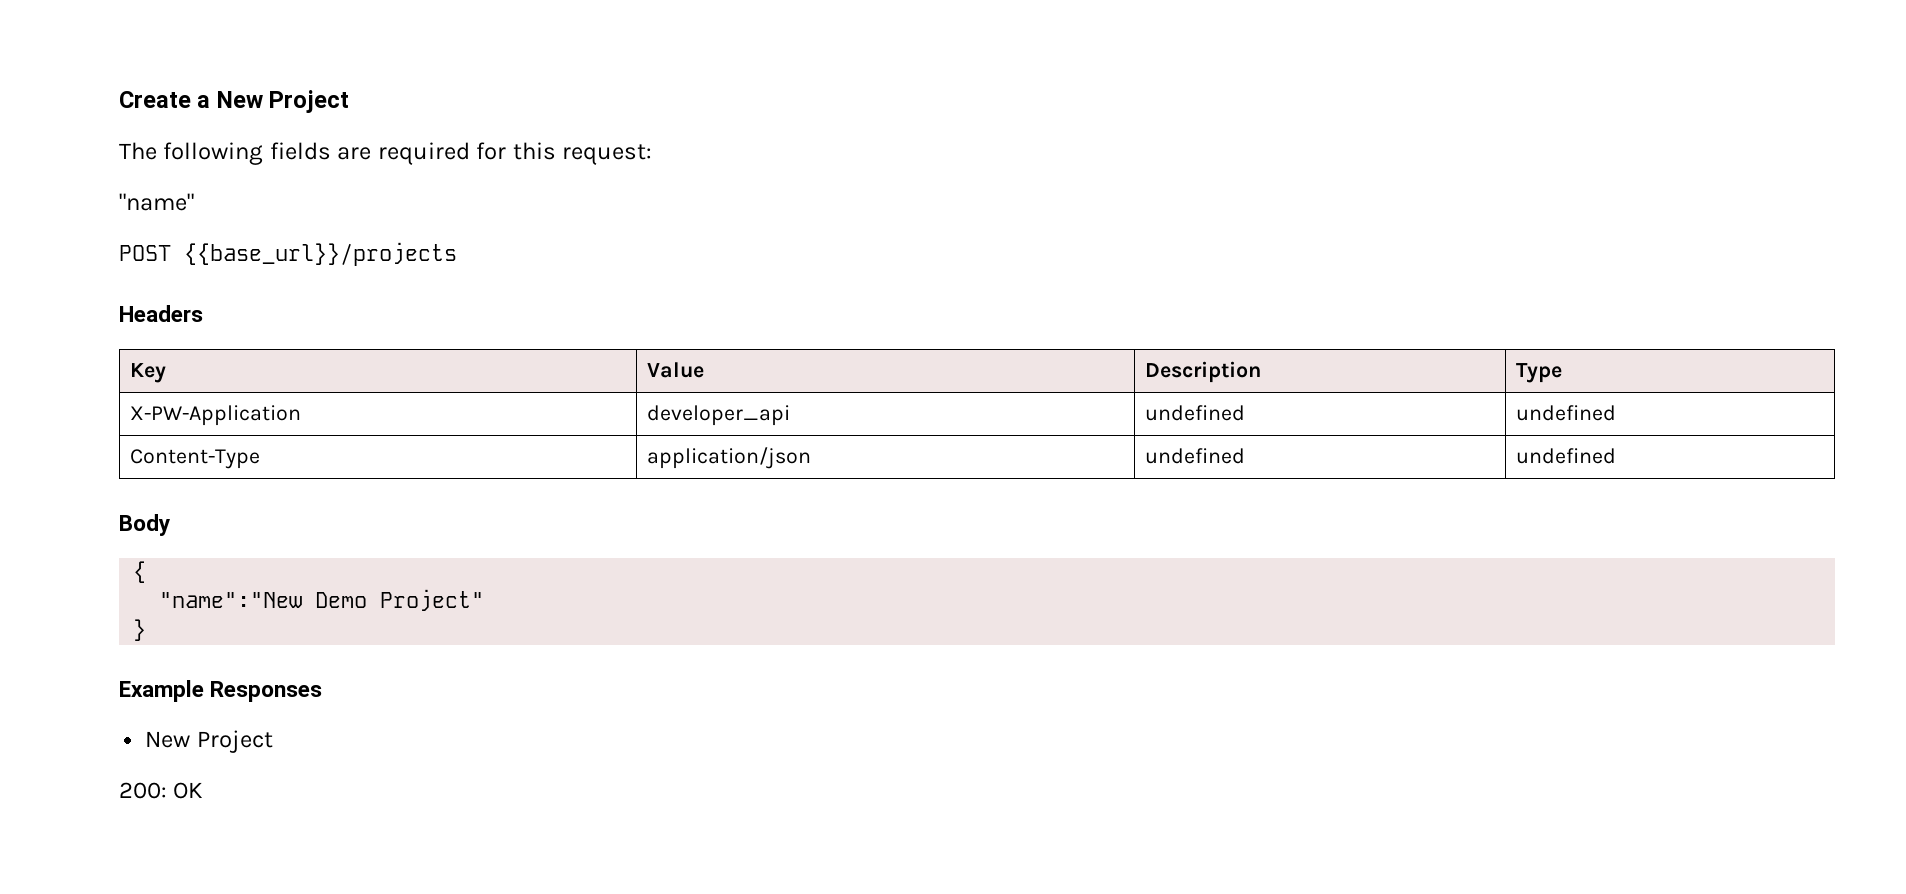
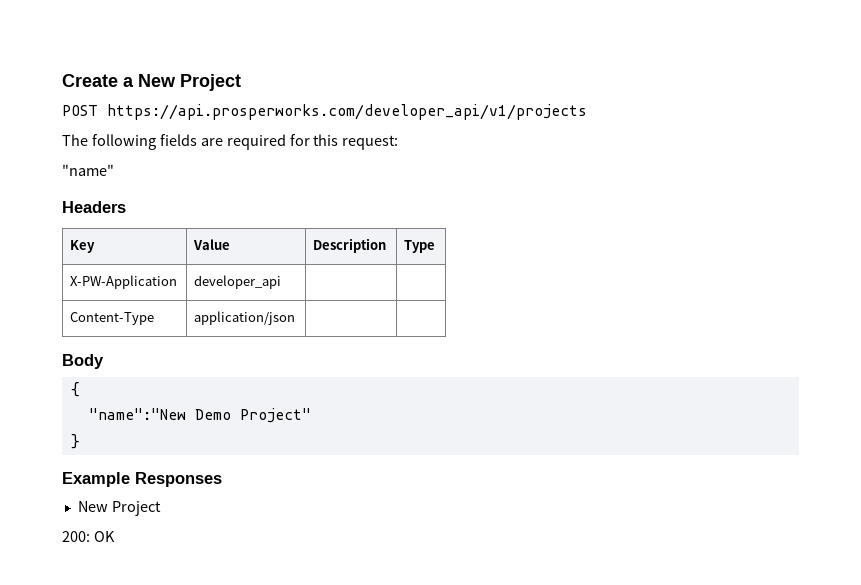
(350, 101) none -> [62,104,587,120] // POST https://api.prosperworks.com/developer_api/v1/projects
[119,242,457,266] // POST {{base_url}}/projects -> (114, 170) none
[1145,405,1246,421] [1516,405,1617,421] undefined | undefined -> (282, 282) |
[1145,448,1246,464] [1516,448,1617,464] undefined | undefined -> (296, 318) |

